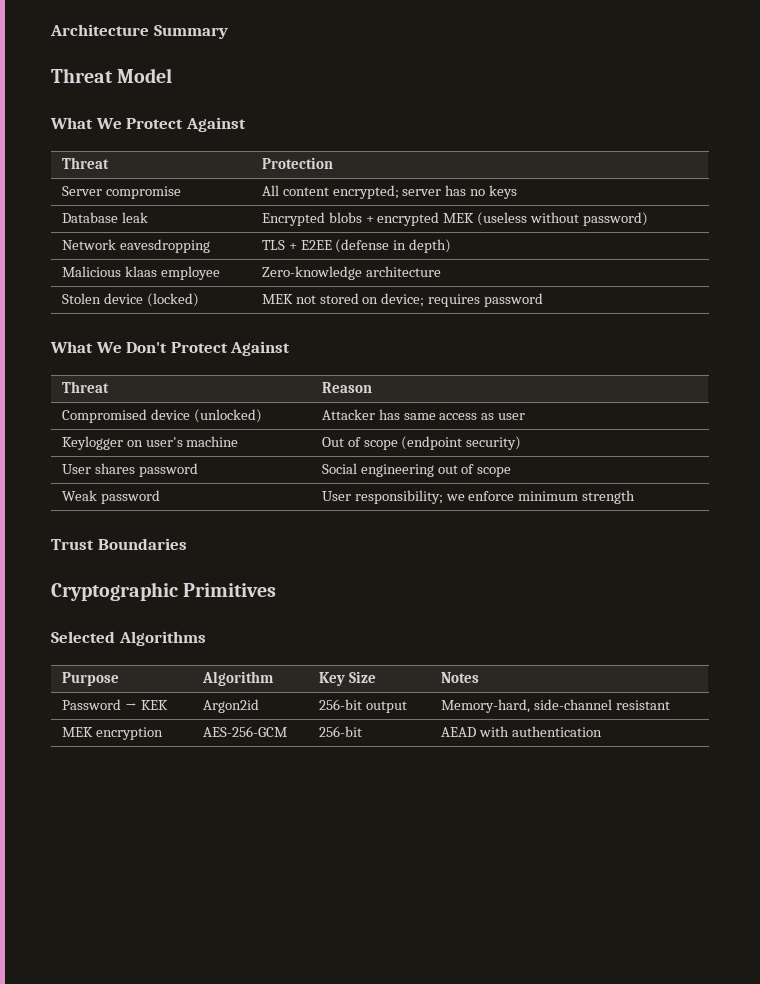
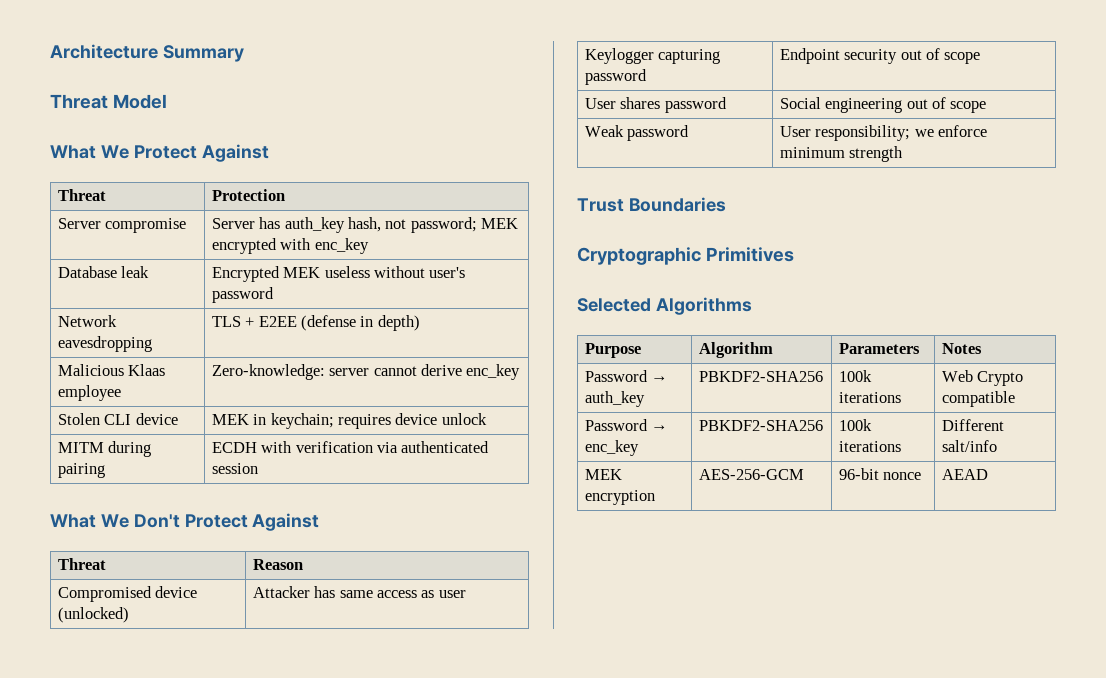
[261,185,518,199] [61,212,148,223] [261,212,649,226] All content encrypted; server has no keys // Database leak | Encrypted blobs + encrypted MEK (useless without password) -> [211,217,519,233] [211,238,369,254] [57,266,150,278] [211,266,466,282] [211,287,274,303] Server has auth_key hash, not password; MEK encrypted with enc_key // Database leak | Encrypted MEK useless without user's password
[124,266,157,277] klaas -> [128,364,166,376] Klaas
[261,266,441,280] Zero-knowledge architecture -> [211,364,521,380] Zero-knowledge: server cannot derive enc_key
[103,293,199,307] [261,293,544,307] device (locked) | MEK not stored on device; requires password -> [104,413,178,425] [211,413,487,429] [57,441,152,457] [57,463,105,478] [211,441,490,453] [211,463,258,474] CLI device | MEK in keychain; requires device unlock // MITM during pairing | ECDH with verification via authenticated session
[126,436,239,447] [321,436,522,450] on user's machine | Out of scope (endpoint security) -> [658,49,721,64] [584,69,647,85] [779,48,981,64] capturing password | Endpoint security out of scope
[318,671,376,686] Key Size -> [838,343,920,354] Parameters
[140,700,168,710] [202,699,259,713] [318,699,407,713] [440,699,670,713] KEK | Argon2id | 256-bit output | Memory-hard, side-channel resistant -> [584,391,645,407] [698,371,823,382] [838,370,872,382] [838,392,901,403] [941,370,1024,386] [941,391,1015,407] [584,419,669,431] [584,440,639,456] [698,420,823,431] [838,419,872,431] [838,441,901,452] [941,419,1004,431] [941,440,997,452] auth_key | PBKDF2-SHA256 | 100k iterations | Web Crypto compatible // Password → enc_key | PBKDF2-SHA256 | 100k iterations | Different salt/info
[318,726,362,737] 256-bit -> [838,468,922,480] 96-bit nonce
[478,726,602,737] with authentication -> (988, 474) none

